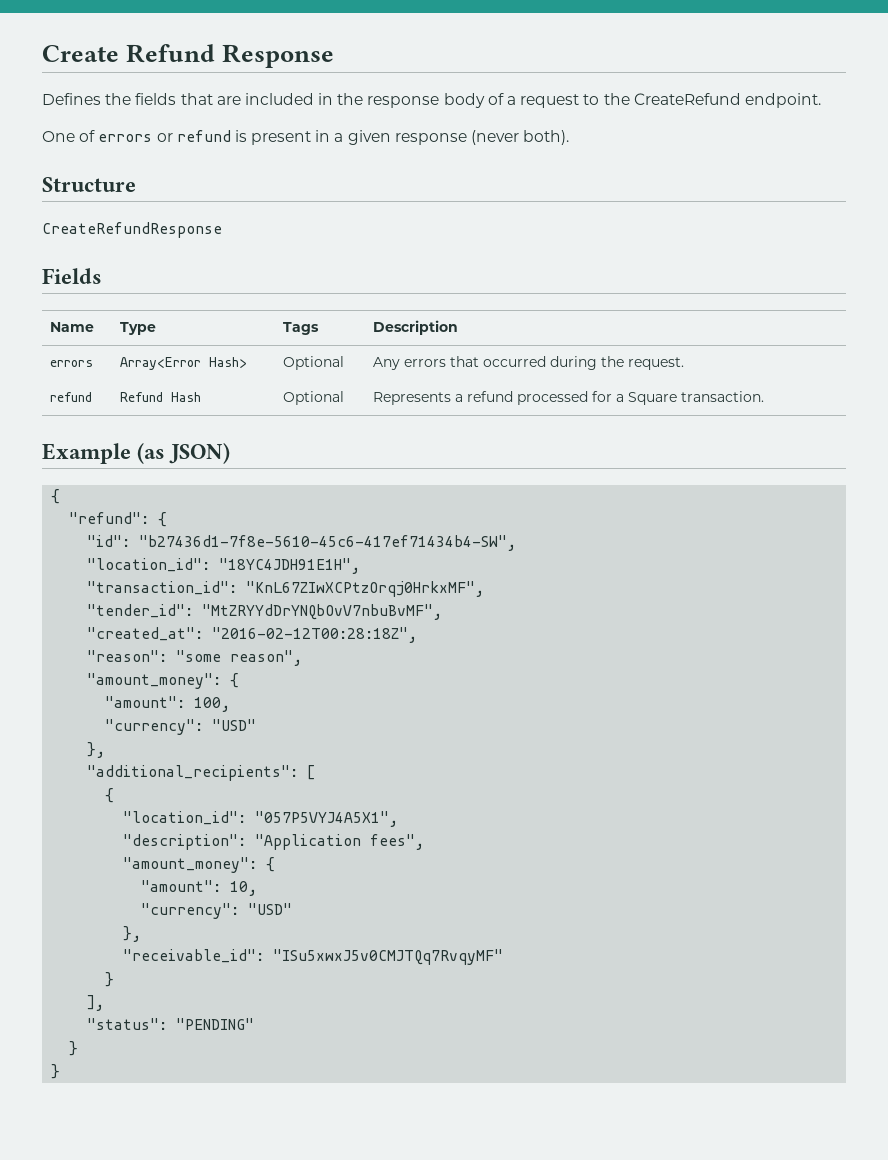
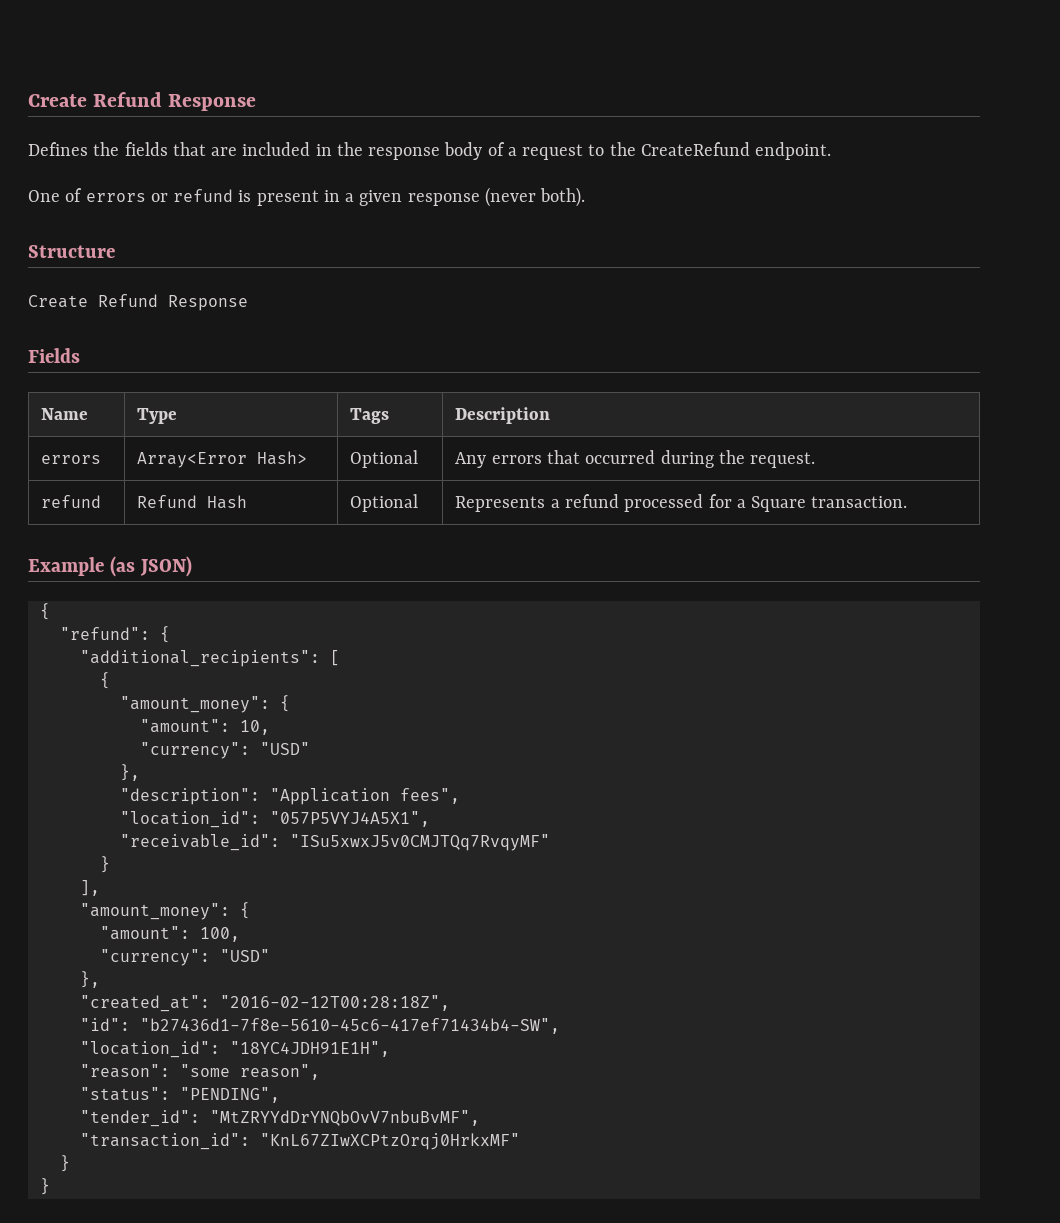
[42,222,222,238] CreateRefundResponse -> [28,294,248,311] Create Refund Response
[87,535,517,551] [87,558,361,574] [87,581,485,597] [87,604,443,620] [87,627,418,643] [87,650,303,666] "id": "b27436d1-7f8e-5610-45c6-417ef71434b4-SW", // "location_id": "18YC4JDH91E1H", // "transaction_id": "KnL67ZIwXCPtzOrqj0HrkxMF", // "tender_id": "MtZRYYdDrYNQbOvV7nbuBvMF", // "created_at": "2016-02-12T00:28:18Z", // "reason": "some reason", -> [79,650,340,667] [99,672,110,689] [119,695,290,713] [139,719,270,735] [139,742,310,759] [119,764,140,781] [119,788,460,805] [119,811,430,828] [119,834,550,851] [99,856,110,873] [79,880,100,896] "additional_recipients": [ // { // "amount_money": { // "amount": 10, // "currency": "USD" // }, // "description": "Application fees", // "location_id": "057P5VYJ4A5X1", // "receivable_id": "ISu5xwxJ5v0CMJTQq7RvqyMF" // } // ],
[87,765,316,781] [105,788,115,803] [123,811,399,827] [123,834,425,850] [123,857,276,873] [141,880,258,896] [141,903,293,919] [123,926,142,942] [123,949,504,965] [105,972,115,987] [87,995,105,1011] [87,1018,255,1030] "additional_recipients": [ // { // "location_id": "057P5VYJ4A5X1", // "description": "Application fees", // "amount_money": { // "amount": 10, // "currency": "USD" // }, // "receivable_id": "ISu5xwxJ5v0CMJTQq7RvqyMF" // } // ], // "status": "PENDING" -> [79,995,450,1012] [79,1018,560,1034] [79,1041,390,1058] [79,1064,320,1080] [79,1087,280,1103] [79,1110,480,1127] [79,1133,520,1150] "created_at": "2016-02-12T00:28:18Z", // "id": "b27436d1-7f8e-5610-45c6-417ef71434b4-SW", // "location_id": "18YC4JDH91E1H", // "reason": "some reason", // "status": "PENDING", // "tender_id": "MtZRYYdDrYNQbOvV7nbuBvMF", // "transaction_id": "KnL67ZIwXCPtzOrqj0HrkxMF"

